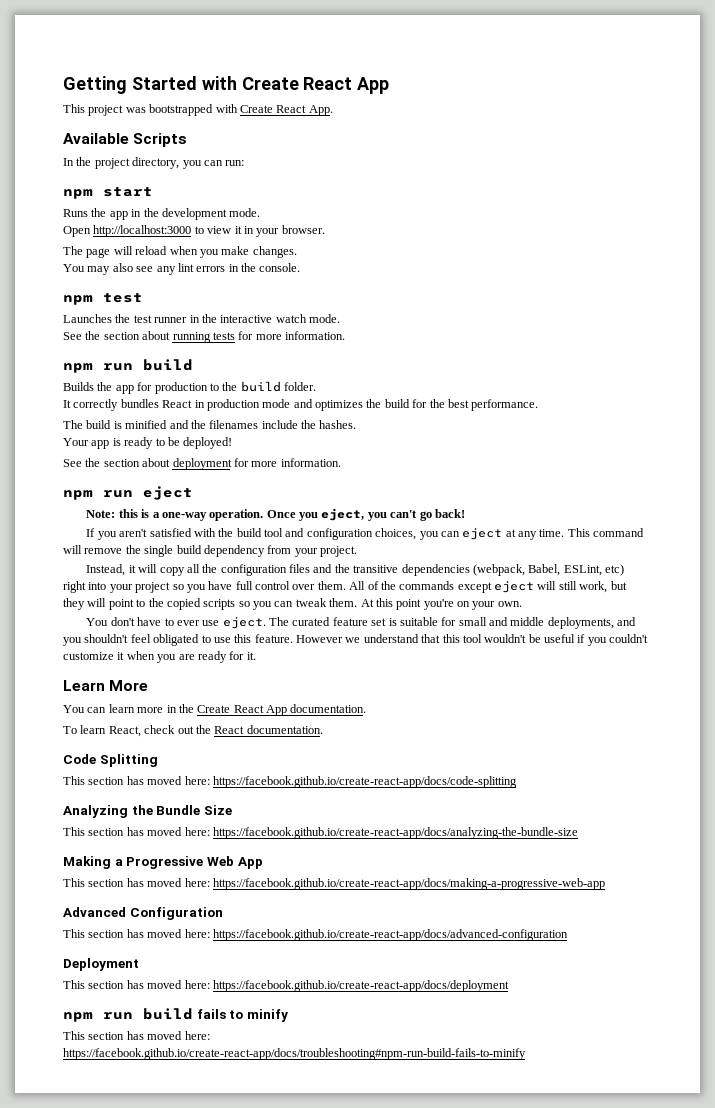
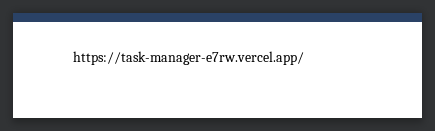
[63,76,390,94] [63,104,333,116] [63,133,188,147] [63,157,245,169] [63,187,153,199] [63,208,261,220] [63,225,325,237] [63,246,297,258] [63,263,301,275] [63,293,143,305] [63,314,340,323] [63,331,345,343] [63,359,193,373] [63,381,316,394] [63,399,539,411] [63,420,357,429] [63,437,233,449] [63,458,341,470] [63,486,193,500] [86,508,465,521] [86,528,645,540] [63,545,357,557] [86,564,625,576] [63,581,627,593] [63,598,522,610] [86,617,637,629] [63,634,649,646] [63,651,256,663] [63,680,149,691] [63,704,367,716] [63,725,323,737] [63,754,158,767] [63,776,517,788] [63,805,232,818] [63,827,578,839] [63,856,263,869] [63,878,605,890] [63,907,223,920] [63,929,568,941] [63,958,139,971] [63,980,509,992] [63,1008,288,1022] [63,1031,210,1040] [63,1048,526,1060] Getting Started with Create React App // This project was bootstrapped with Create React App. // Available Scripts // In the project directory, you can run: // npm start // Runs the app in the development mode. // Open http://localhost:3000 to view it in your browser. // The page will reload when you make changes. // You may also see any lint errors in the console. // npm test // Launches the test runner in the interactive watch mode. // See the section about running tests for more information. // npm run build // Builds the app for production to the build folder. // It correctly bundles React in production mode and optimizes the build for the best performance. // The build is minified and the filenames include the hashes. // Your app is ready to be deployed! // See the section about deployment for more information. // npm run eject // Note: this is a one-way operation. Once you eject, you can't go back! // If you aren't satisfied with the build tool and configuration choices, you can eject at any time. This command will remove the single build dependency from your project. // Instead, it will copy all the configuration files and the transitive dependencies (webpack, Babel, ESLint, etc) right into your project so you have full control over them. All of the commands except eject will still work, but they will point to the copied scripts so you can tweak them. At this point you're on your own. // You don't have to ever use eject. The curated feature set is suitable for small and middle deployments, and you shouldn't feel obligated to use this feature. However we understand that this tool wouldn't be useful if you couldn't customize it when you are ready for it. // Learn More // You can learn more in the Create React App documentation. // To learn React, check out the React documentation. // Code Splitting // This section has moved here: https://facebook.github.io/create-react-app/docs/code-splitting // Analyzing the Bundle Size // This section has moved here: https://facebook.github.io/create-react-app/docs/analyzing-the-bundle-size // Making a Progressive Web App // This section has moved here: https://facebook.github.io/create-react-app/docs/making-a-progressive-web-app // Advanced Configuration // This section has moved here: https://facebook.github.io/create-react-app/docs/advanced-configuration // Deployment // This section has moved here: https://facebook.github.io/create-react-app/docs/deployment // npm run build fails to minify // This section has moved here: https://facebook.github.io/create-react-app/docs/troubleshooting#npm-run-build-fails-to-minify -> [73,51,304,65] https://task-manager-e7rw.vercel.app/

